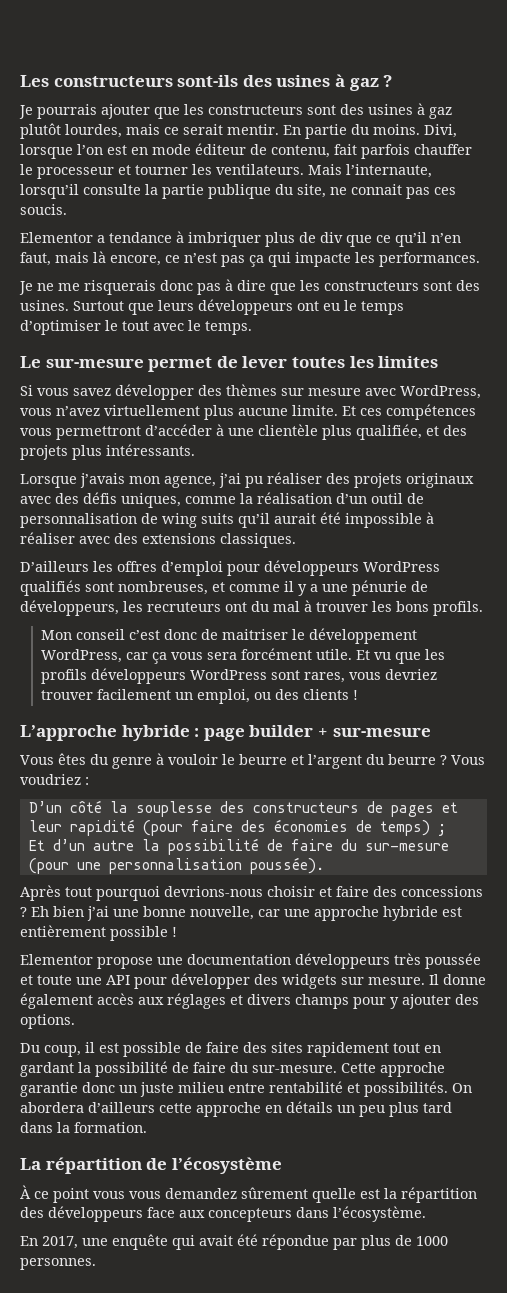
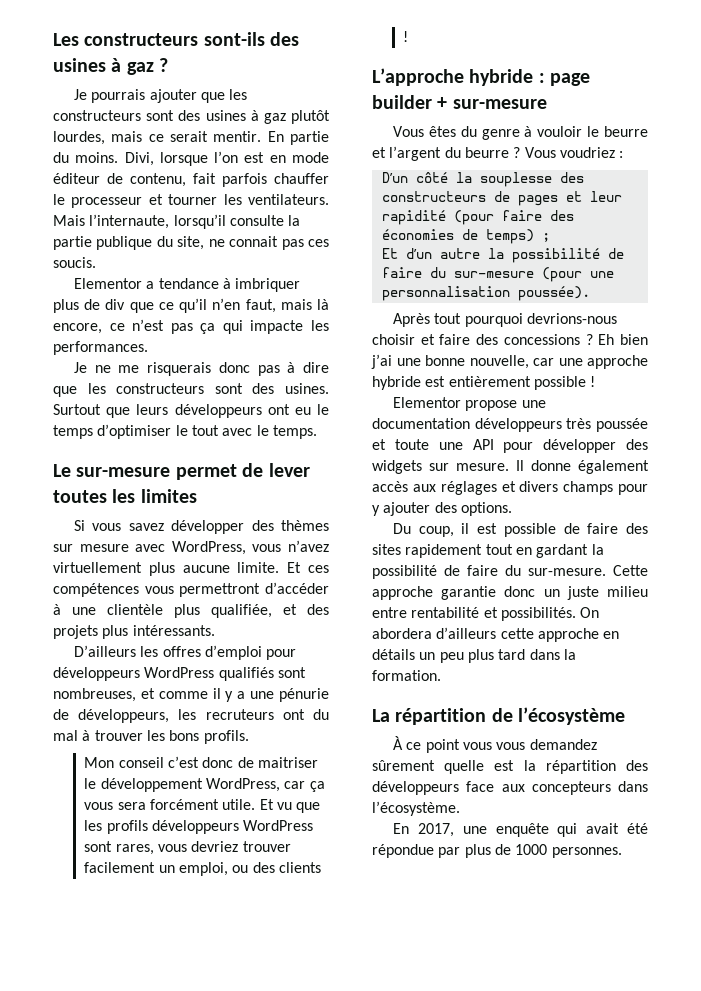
[20,472,474,488] [20,492,424,508] [20,512,434,528] [20,532,296,548] // Lorsque j’avais mon agence, j’ai pu réaliser des projets originaux avec des défis uniques, comme la réalisation d’un outil de personnalisation de wing suits qu’il aurait été impossible à réaliser avec des extensions classiques. -> (215, 630) none

